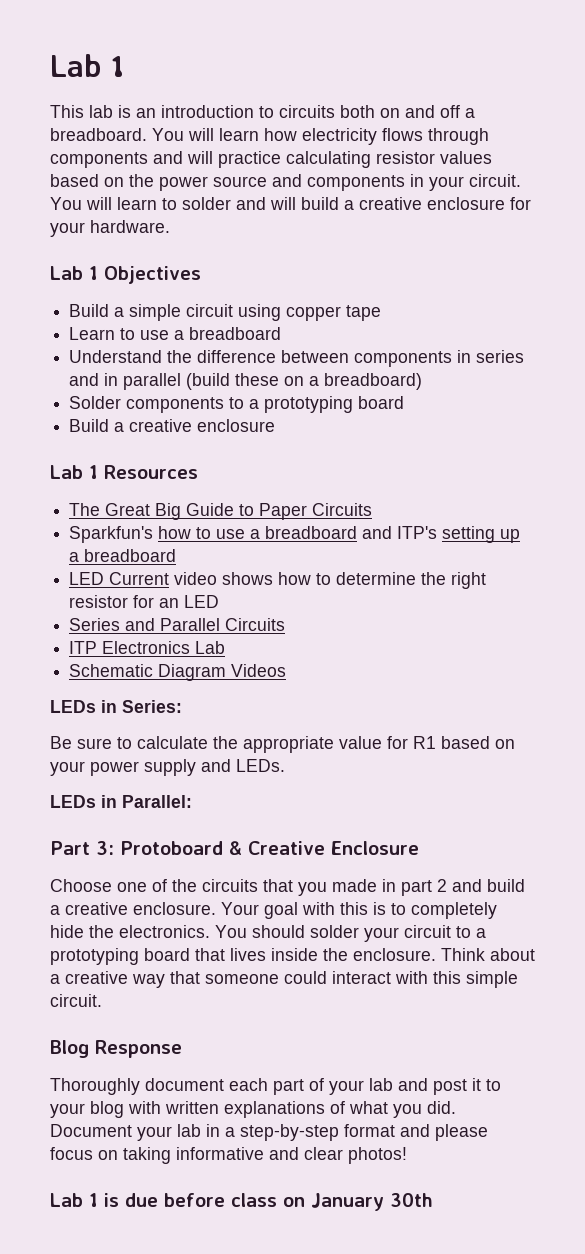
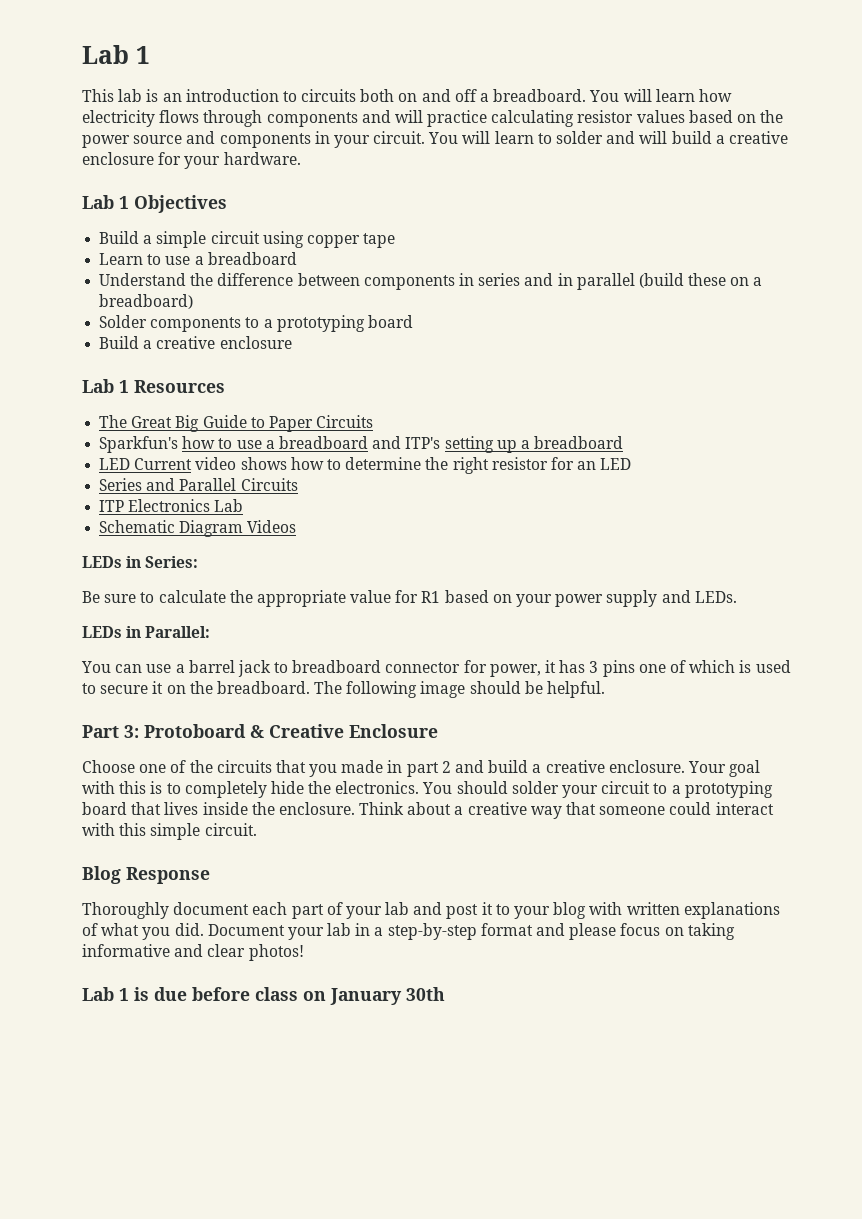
(192, 801) none -> [81,660,791,677] [82,681,606,698] // You can use a barrel jack to breadboard connector for power, it has 3 pins one of which is used to secure it on the breadboard. The following image should be helpful.

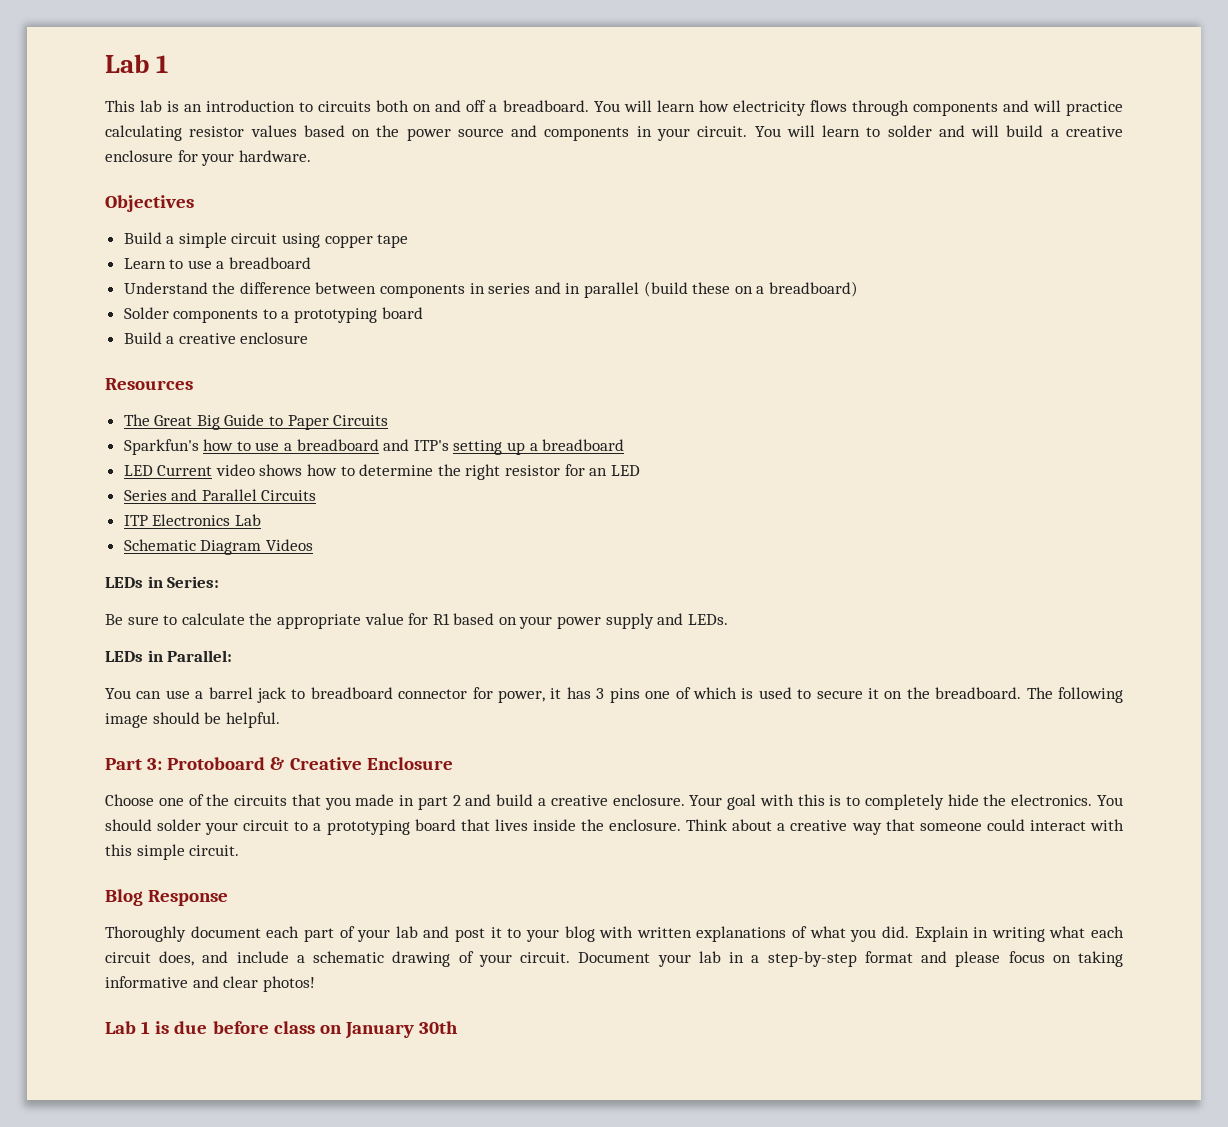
[82,195,129,209] Lab 1 -> (311, 156) none
[82,379,129,393] Lab 1 -> (309, 338) none
(204, 929) none -> [914,926,1124,942] [105,951,571,967] Explain in writing what each circuit does, and include a schematic drawing of your circuit.

